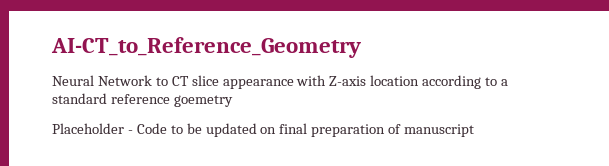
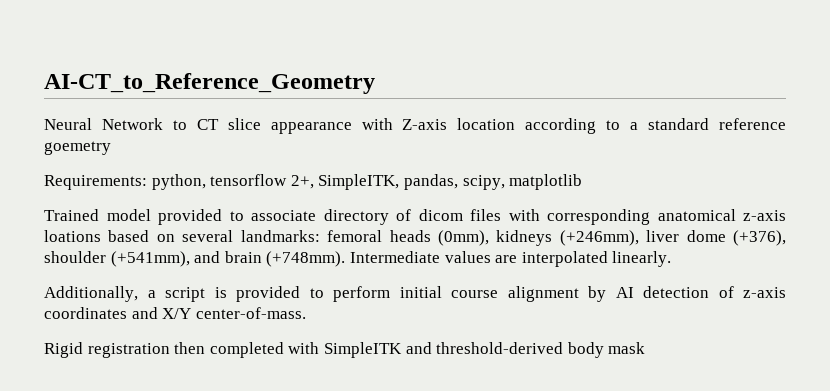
[52,123,475,137] Placeholder - Code to be updated on final preparation of manuscript -> [44,174,583,190] [44,209,786,225] [44,230,786,246] [44,251,672,267] [44,286,786,302] [44,307,306,319] [44,342,646,358] Requirements: python, tensorflow 2+, SimpleITK, pandas, scipy, matplotlib // Trained model provided to associate directory of dicom files with corresponding anatomical z-axis loations based on several landmarks: femoral heads (0mm), kidneys (+246mm), liver dome (+376), shoulder (+541mm), and brain (+748mm). Intermediate values are interpolated linearly. // Additionally, a script is provided to perform initial course alignment by AI detection of z-axis coordinates and X/Y center-of-mass. // Rigid registration then completed with SimpleITK and threshold-derived body mask

